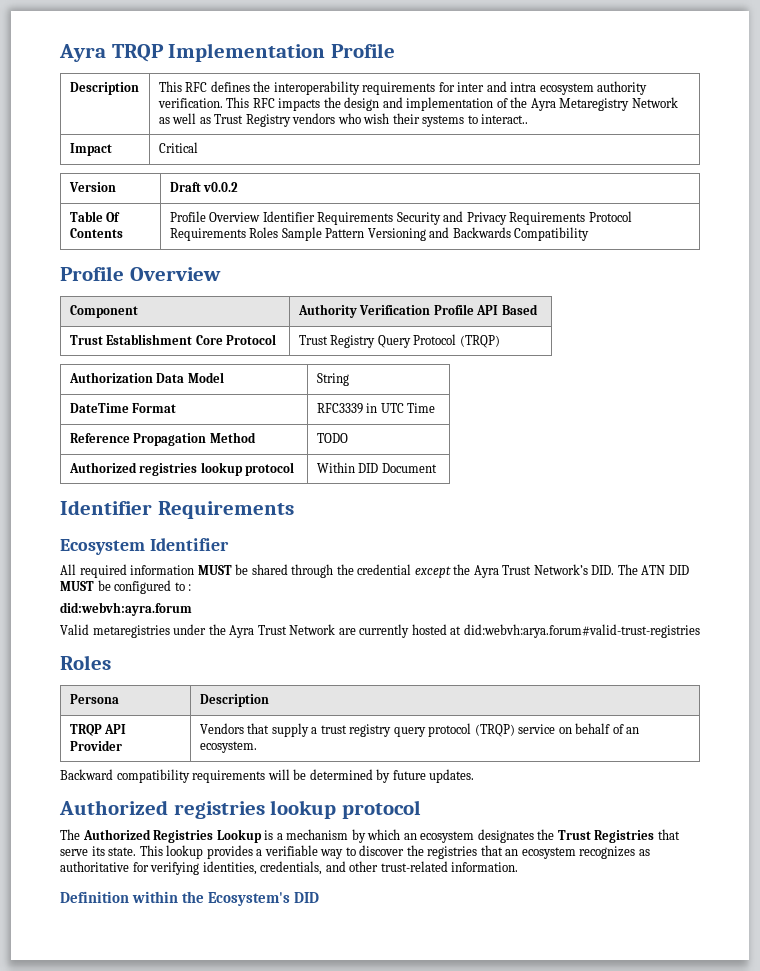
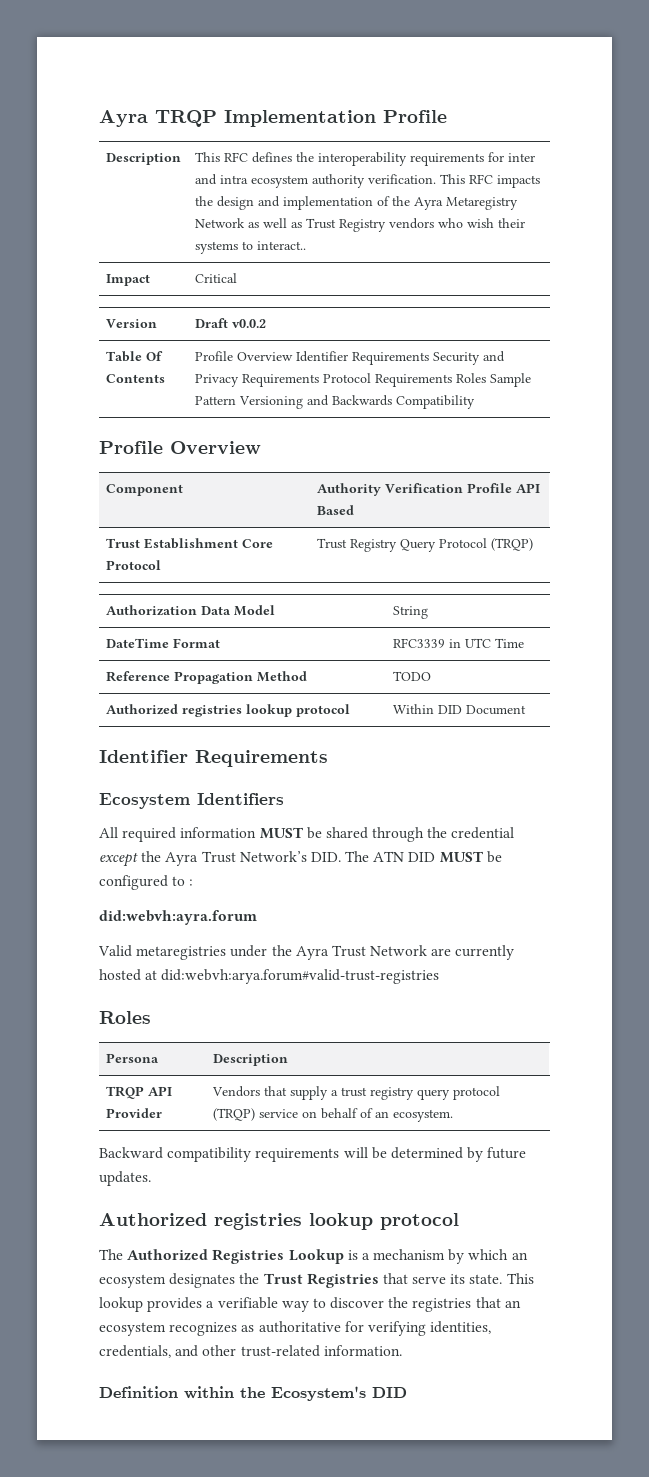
[149,538,229,551] Identifier -> [197,793,284,805] Identifiers

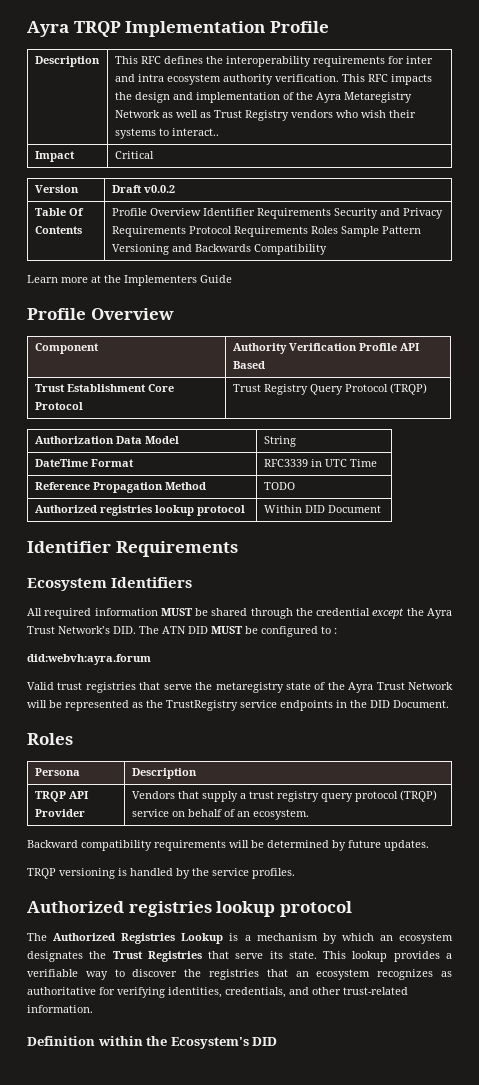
(475, 402) none -> [27,275,232,286] // Learn more at the Implementers Guide
[136,945,515,960] [99,969,440,984] metaregistries under the Ayra Trust Network are currently hosted at did:webvh:arya.forum#valid-trust-registries -> [57,682,454,693] [27,700,449,711] trust registries that serve the metaregistry state of the Ayra Trust Network will be represented as the TrustRegistry service endpoints in the DID Document.
(151, 1178) none -> [27,868,295,879] // TRQP versioning is handled by the service profiles.

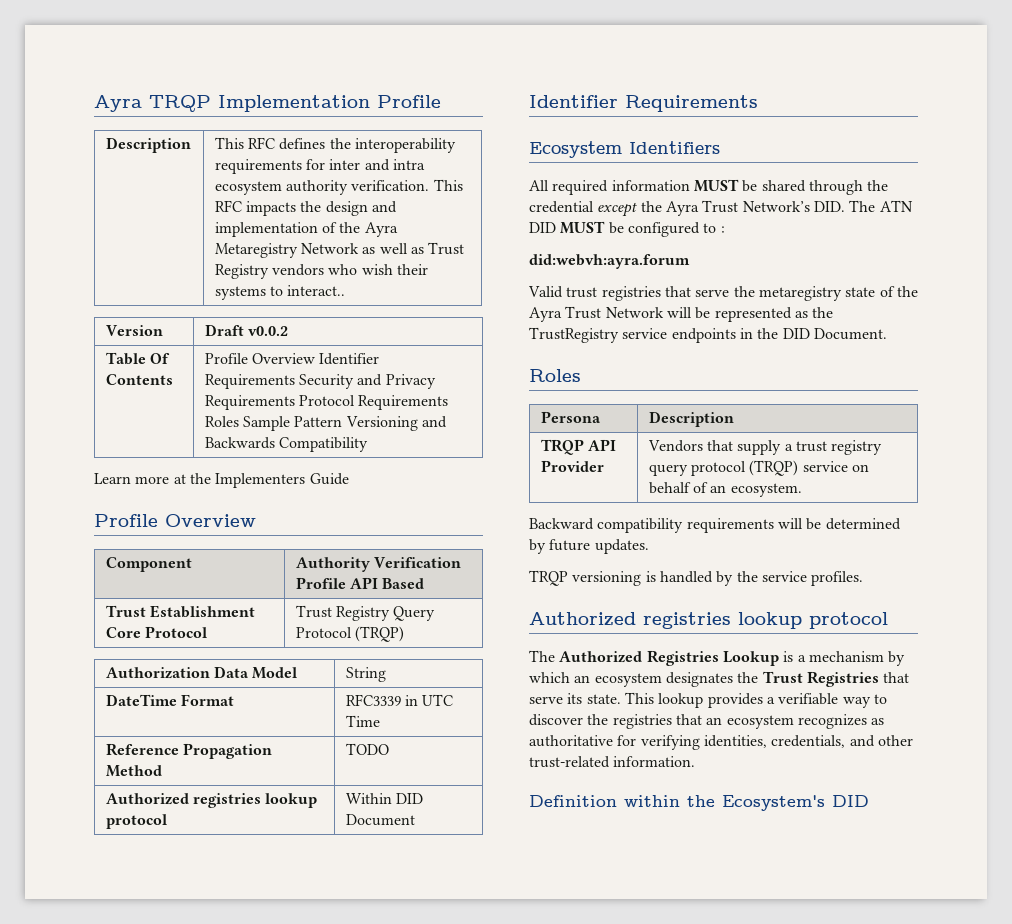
[34,151,75,162] [114,151,154,159] // Impact | Critical -> (346, 290) none

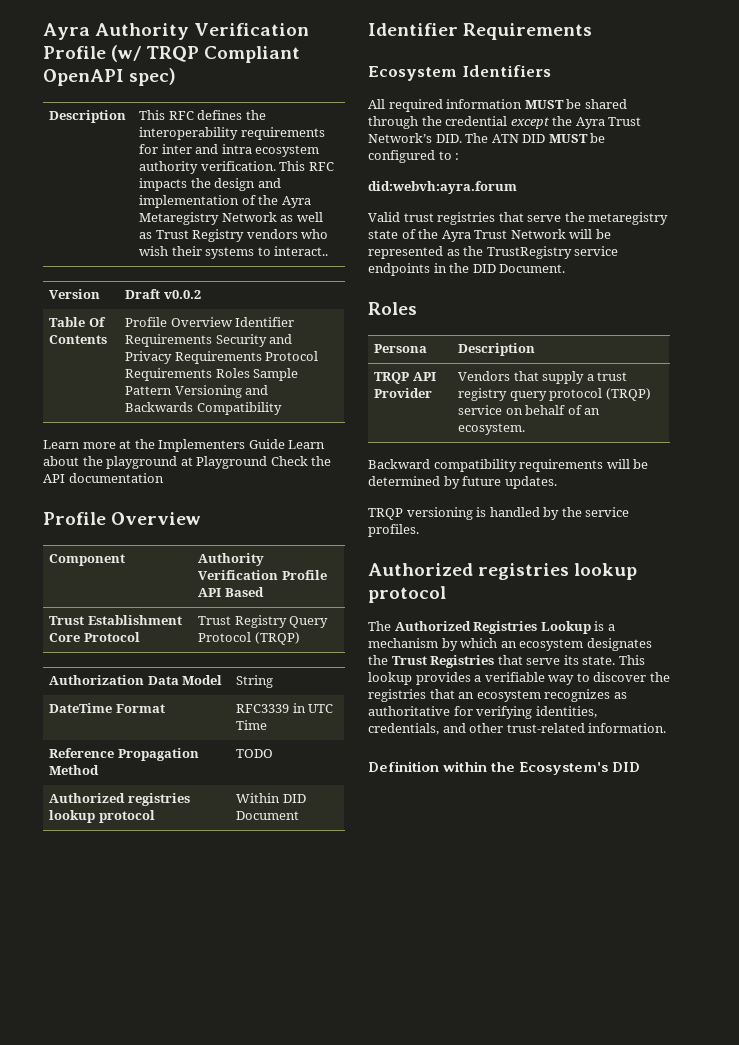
[94,95,441,112] Ayra TRQP Implementation Profile -> [43,23,310,40] [43,45,301,63] [43,68,177,86] Ayra Authority Verification Profile (w/ TRQP Compliant OpenAPI spec)
(349, 479) none -> [288,440,326,449] [43,456,332,469] [43,473,164,483] Learn about the playground at Playground Check the API documentation

